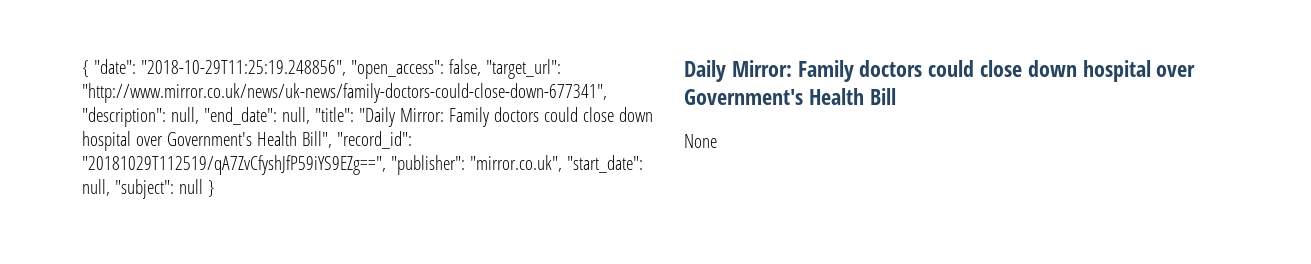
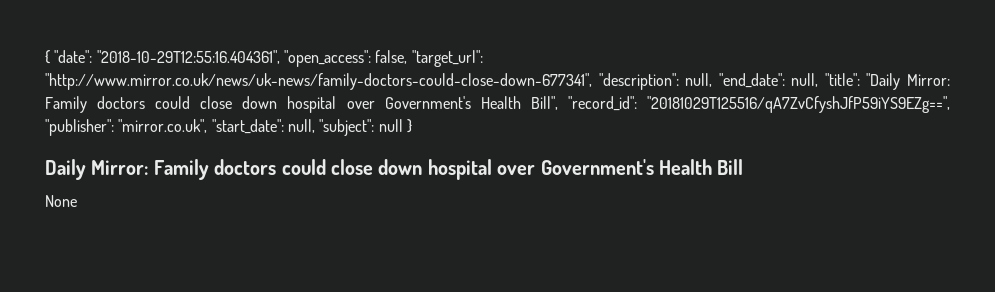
[140,60,346,76] "2018-10-29T11:25:19.248856", -> [96,50,280,64] "2018-10-29T12:55:16.404361",
[82,155,386,175] "20181029T112519/qA7ZvCfyshJfP59iYS9EZg==", -> [647,96,951,113] "20181029T125516/qA7ZvCfyshJfP59iYS9EZg==",

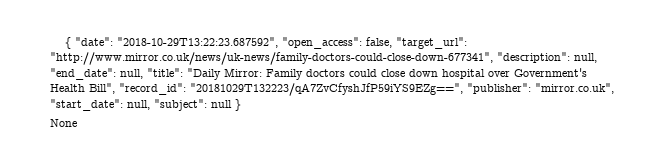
[96,50,280,64] "2018-10-29T12:55:16.404361", -> [117,37,279,48] "2018-10-29T13:22:23.687592",
[647,96,951,113] "20181029T125516/qA7ZvCfyshJfP59iYS9EZg==", -> [190,83,463,96] "20181029T132223/qA7ZvCfyshJfP59iYS9EZg==",
[45,159,744,180] // Daily Mirror: Family doctors could close down hospital over Government's Health Bill -> (241, 105) none

